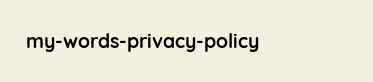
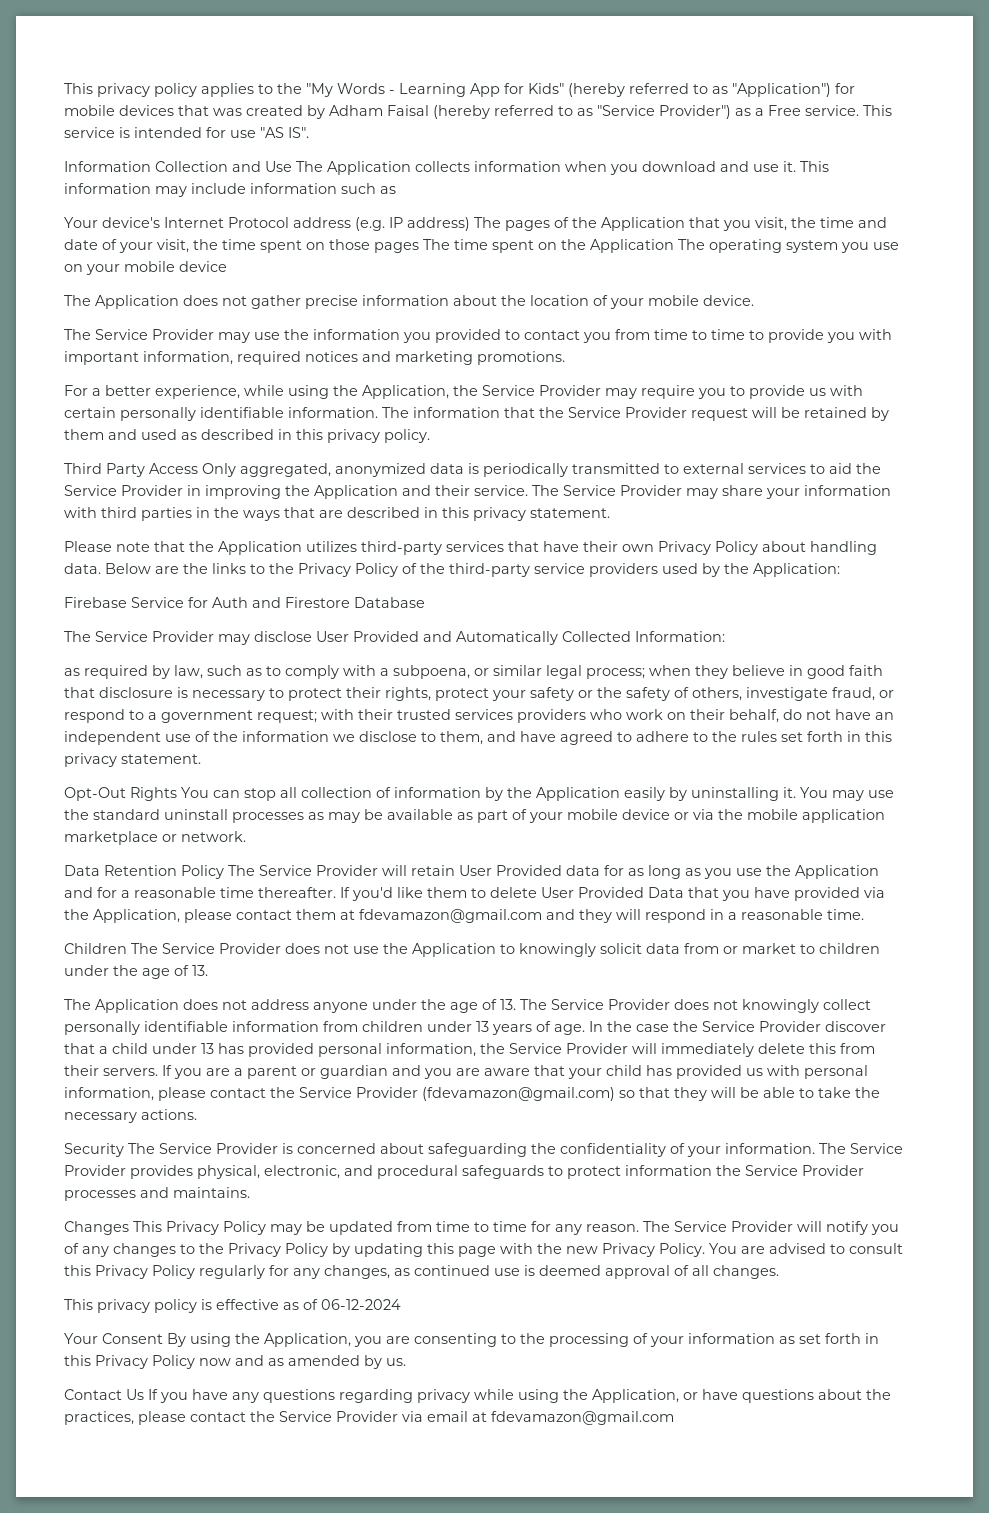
[26,33,259,52] my-words-privacy-policy -> [64,83,855,97] [64,105,892,119] [64,127,309,138] [64,161,829,175] [64,183,396,197] [64,217,887,231] [64,239,899,253] [64,261,227,275] [64,295,754,309] [64,329,892,343] [64,351,565,365] [64,385,863,399] [64,407,889,421] [64,429,430,443] [64,463,881,477] [64,485,891,499] [64,507,610,521] [64,541,877,555] [64,563,840,577] [64,597,425,608] [64,631,725,645] [64,665,883,679] [64,687,894,701] [64,709,894,723] [64,731,892,745] [64,753,201,767] [64,787,894,801] [64,809,885,823] [64,831,246,845] [64,865,879,879] [64,887,885,901] [64,909,864,923] [64,943,880,957] [64,965,208,979] [64,999,871,1013] [64,1021,886,1035] [64,1043,875,1057] [64,1065,868,1079] [64,1087,880,1101] [64,1109,197,1123] [64,1143,903,1157] [64,1165,864,1179] [64,1187,250,1201] [64,1221,899,1235] [64,1243,903,1257] [64,1265,779,1279] [64,1299,401,1313] [64,1333,879,1347] [64,1355,406,1369] [64,1389,891,1403] [64,1411,674,1425] This privacy policy applies to the "My Words - Learning App for Kids" (hereby referred to as "Application") for mobile devices that was created by Adham Faisal (hereby referred to as "Service Provider") as a Free service. This service is intended for use "AS IS". // Information Collection and Use The Application collects information when you download and use it. This information may include information such as // Your device's Internet Protocol address (e.g. IP address) The pages of the Application that you visit, the time and date of your visit, the time spent on those pages The time spent on the Application The operating system you use on your mobile device // The Application does not gather precise information about the location of your mobile device. // The Service Provider may use the information you provided to contact you from time to time to provide you with important information, required notices and marketing promotions. // For a better experience, while using the Application, the Service Provider may require you to provide us with certain personally identifiable information. The information that the Service Provider request will be retained by them and used as described in this privacy policy. // Third Party Access Only aggregated, anonymized data is periodically transmitted to external services to aid the Service Provider in improving the Application and their service. The Service Provider may share your information with third parties in the ways that are described in this privacy statement. // Please note that the Application utilizes third-party services that have their own Privacy Policy about handling data. Below are the links to the Privacy Policy of the third-party service providers used by the Application: // Firebase Service for Auth and Firestore Database // The Service Provider may disclose User Provided and Automatically Collected Information: // as required by law, such as to comply with a subpoena, or similar legal process; when they believe in good faith that disclosure is necessary to protect their rights, protect your safety or the safety of others, investigate fraud, or respond to a government request; with their trusted services providers who work on their behalf, do not have an independent use of the information we disclose to them, and have agreed to adhere to the rules set forth in this privacy statement. // Opt-Out Rights You can stop all collection of information by the Application easily by uninstalling it. You may use the standard uninstall processes as may be available as part of your mobile device or via the mobile application marketplace or network. // Data Retention Policy The Service Provider will retain User Provided data for as long as you use the Application and for a reasonable time thereafter. If you'd like them to delete User Provided Data that you have provided via the Application, please contact them at fdevamazon@gmail.com and they will respond in a reasonable time. // Children The Service Provider does not use the Application to knowingly solicit data from or market to children under the age of 13. // The Application does not address anyone under the age of 13. The Service Provider does not knowingly collect personally identifiable information from children under 13 years of age. In the case the Service Provider discover that a child under 13 has provided personal information, the Service Provider will immediately delete this from their servers. If you are a parent or guardian and you are aware that your child has provided us with personal information, please contact the Service Provider (fdevamazon@gmail.com) so that they will be able to take the necessary actions. // Security The Service Provider is concerned about safeguarding the confidentiality of your information. The Service Provider provides physical, electronic, and procedural safeguards to protect information the Service Provider processes and maintains. // Changes This Privacy Policy may be updated from time to time for any reason. The Service Provider will notify you of any changes to the Privacy Policy by updating this page with the new Privacy Policy. You are advised to consult this Privacy Policy regularly for any changes, as continued use is deemed approval of all changes. // This privacy policy is effective as of 06-12-2024 // Your Consent By using the Application, you are consenting to the processing of your information as set forth in this Privacy Policy now and as amended by us. // Contact Us If you have any questions regarding privacy while using the Application, or have questions about the practices, please contact the Service Provider via email at fdevamazon@gmail.com

